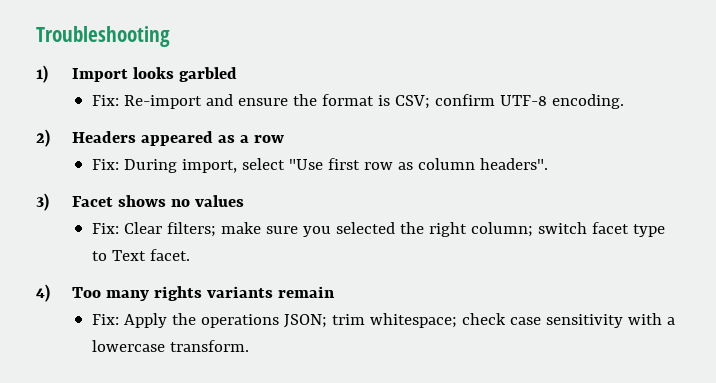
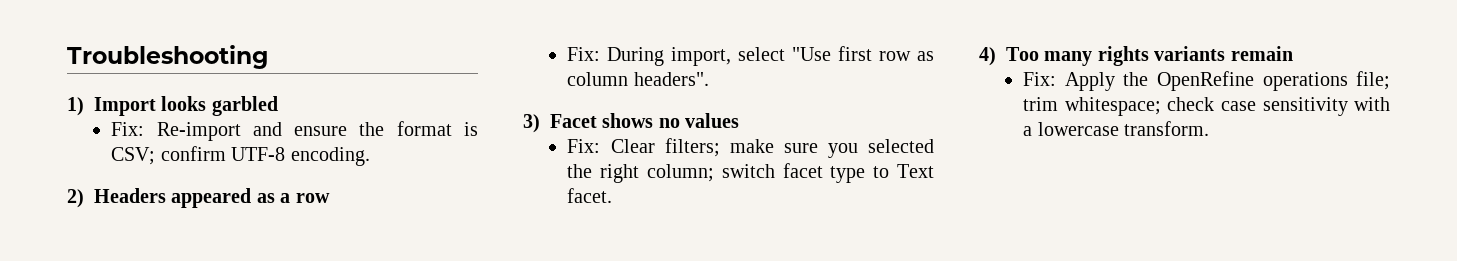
[200,314,327,328] operations JSON; -> [1156,71,1390,91] OpenRefine operations file;

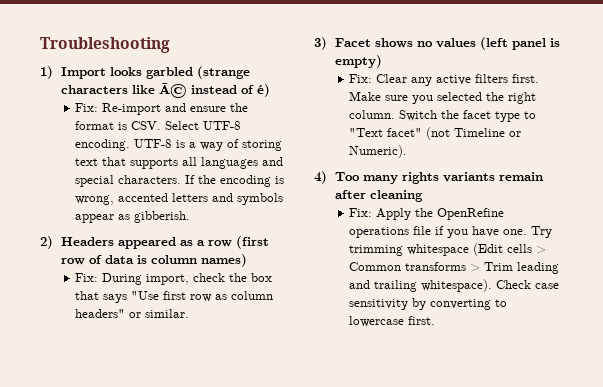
(278, 106) none -> [197,66,251,79] [61,83,271,98] (strange characters like Ã© instead of é)
[111,146,226,165] CSV; confirm -> [131,121,200,130] CSV. Select
(370, 156) none -> [134,139,283,151] [75,157,284,169] [75,175,285,187] [75,193,284,205] [75,211,191,223] UTF-8 is a way of storing text that supports all languages and special characters. If the encoding is wrong, accented letters and symbols appear as gibberish.
[567,47,786,66] // Fix: During import, select -> [236,236,270,249] [61,254,248,267] [75,273,273,285] [75,291,128,303] (first row of data is column names) // Fix: During import, check the box that says
[633,72,709,86] headers". -> [75,309,190,318] headers" or similar.
[567,138,774,157] // Fix: Clear filters; make -> [480,37,561,50] [335,55,383,68] [349,74,540,86] [349,91,382,101] (left panel is empty) // Fix: Clear any active filters first. Make
[647,163,934,183] [567,188,613,203] column; switch facet type to Text facet. -> [349,110,537,122] [349,127,522,140] [349,145,408,158] column. Switch the facet type to "Text facet" (not Timeline or Numeric).
(1293, 53) none -> [335,190,424,202] after cleaning
[1356,71,1390,90] [1023,97,1390,116] [1023,121,1210,136] file; trim whitespace; check case sensitivity with a lowercase transform. -> [413,226,553,238] [349,243,547,256] [349,262,560,274] [349,279,560,292] [349,298,508,310] [349,316,436,327] file if you have one. Try trimming whitespace (Edit cells > Common transforms > Trim leading and trailing whitespace). Check case sensitivity by converting to lowercase first.

